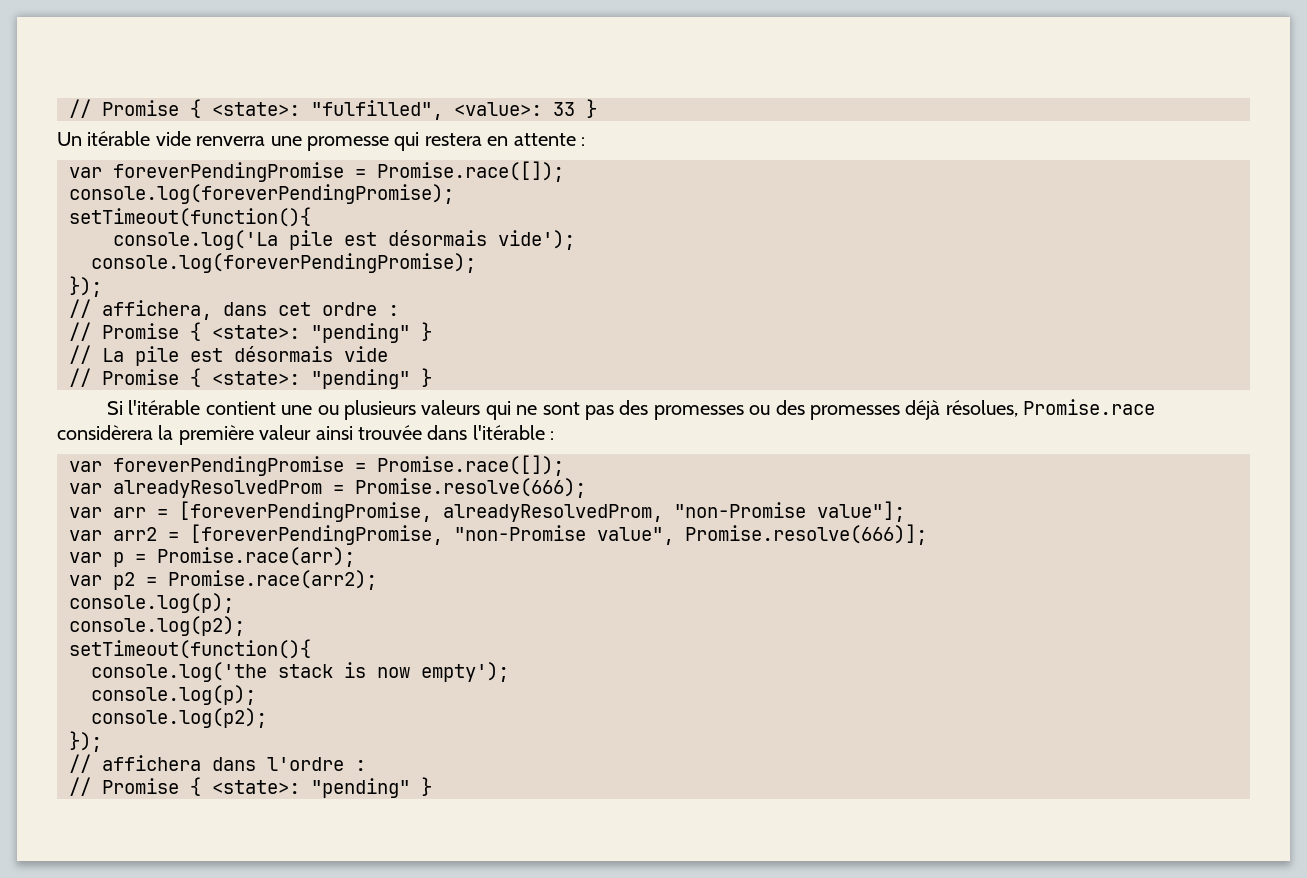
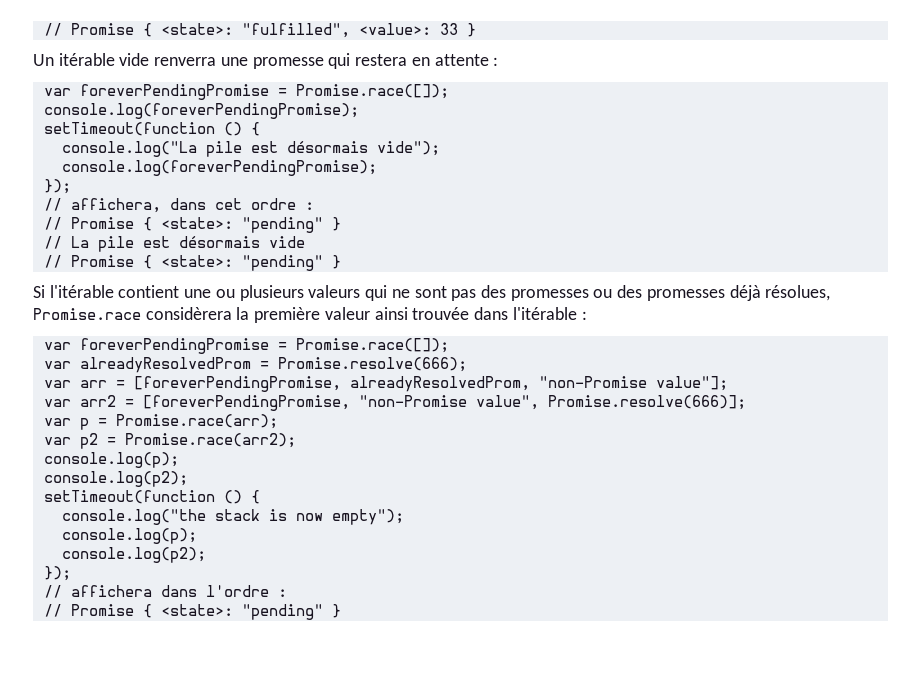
[69,207,311,227] [113,230,575,250] setTimeout(function(){ // console.log('La pile est désormais vide'); -> [43,122,260,136] [61,141,440,157] setTimeout(function () { // console.log("La pile est désormais vide");
[69,639,311,659] [91,662,267,682] setTimeout(function(){ // console.log('the -> [43,490,260,504] [61,509,206,525] setTimeout(function () { // console.log("the
[421,662,509,682] empty'); -> [331,509,404,525] empty");

